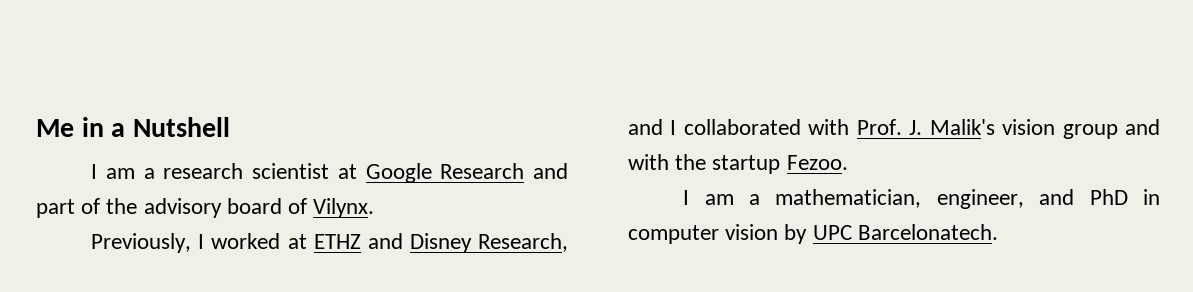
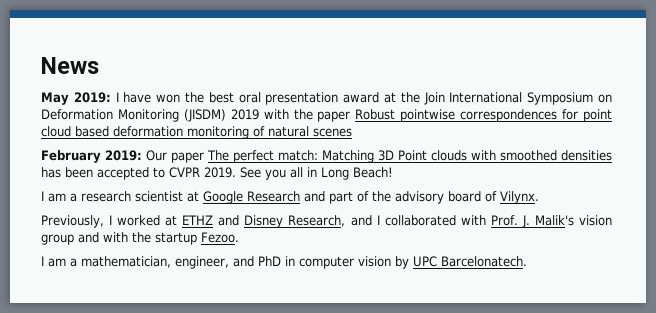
[36,117,230,137] Me in a Nutshell -> [41,57,99,74] [41,92,612,105] [41,109,612,122] [41,126,352,139] [41,150,612,163] [41,167,393,180] News // May 2019: I have won the best oral presentation award at the Join International Symposium on Deformation Monitoring (JISDM) 2019 with the paper Robust pointwise correspondences for point cloud based deformation monitoring of natural scenes // February 2019: Our paper The perfect match: Matching 3D Point clouds with smoothed densities has been accepted to CVPR 2019. See you all in Long Beach!

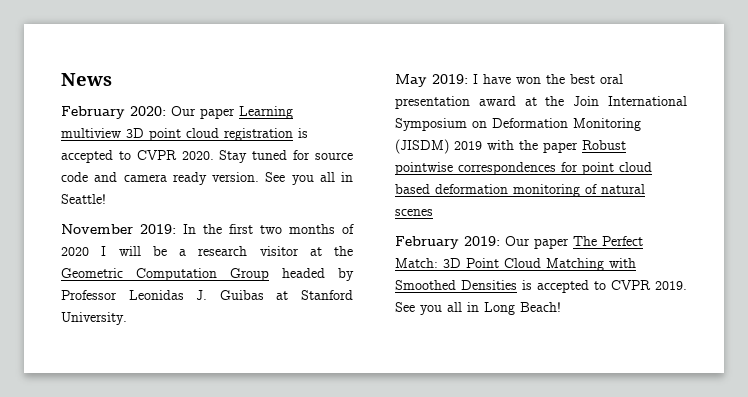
(99, 65) none -> [61,106,293,119] [61,128,308,141] [61,150,353,163] [61,172,353,185] [61,194,106,204] [61,224,354,234] [61,246,353,256] [61,268,354,281] [61,290,353,300] [61,312,127,325] // February 2020: Our paper Learning multiview 3D point cloud registration is accepted to CVPR 2020. Stay tuned for source code and camera ready version. See you all in Seattle! // November 2019: In the first two months of 2020 I will be a research visitor at the Geometric Computation Group headed by Professor Leonidas J. Guibas at Stanford University.
[233,150,612,163] [41,167,93,178] perfect match: Matching 3D Point clouds with smoothed densities has been -> [602,236,643,246] [395,258,636,271] [395,280,532,290] Perfect Match: 3D Point Cloud Matching with Smoothed Densities is
[41,191,539,204] [41,215,612,228] [41,232,239,245] [41,256,527,269] // I am a research scientist at Google Research and part of the advisory board of Vilynx. // Previously, I worked at ETHZ and Disney Research, and I collaborated with Prof. J. Malik's vision group and with the startup Fezoo. // I am a mathematician, engineer, and PhD in computer vision by UPC Barcelonatech. -> (561, 307) none

